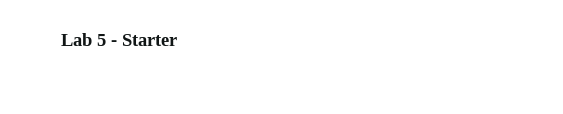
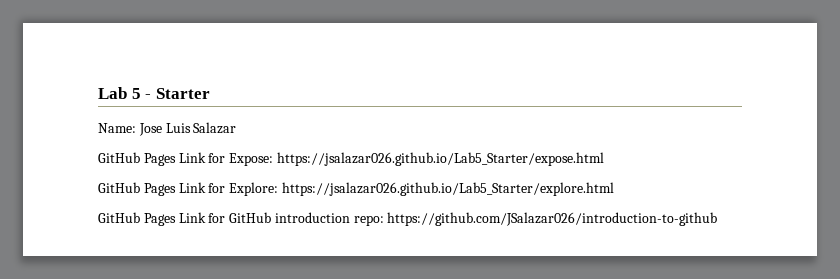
(177, 40) none -> [98,122,237,136] [98,152,604,166] [98,182,614,196] [98,212,718,226] // Name: Jose Luis Salazar // GitHub Pages Link for Expose: https://jsalazar026.github.io/Lab5_Starter/expose.html // GitHub Pages Link for Explore: https://jsalazar026.github.io/Lab5_Starter/explore.html // GitHub Pages Link for GitHub introduction repo: https://github.com/JSalazar026/introduction-to-github

